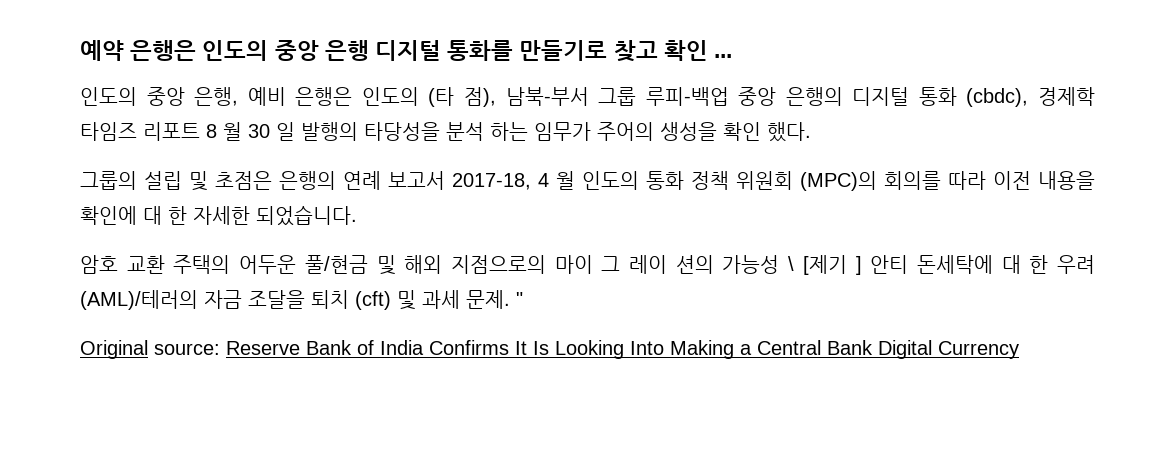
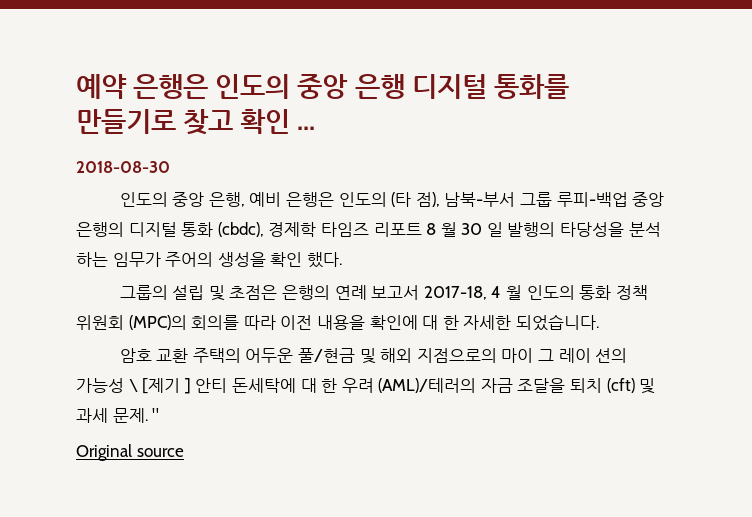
(733, 56) none -> [76,161,170,173] // 2018-08-30
[154,340,1019,359] source: Reserve Bank of India Confirms It Is Looking Into Making a Central Bank Digital Currency -> [136,448,184,457] source

